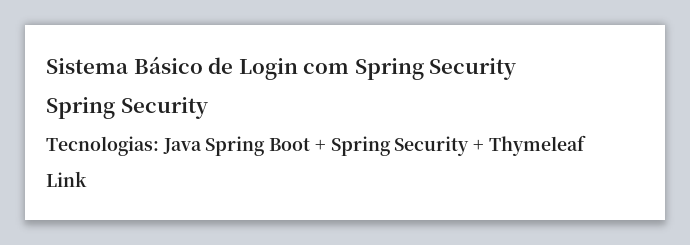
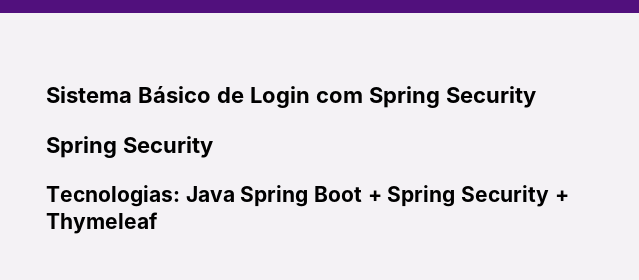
[46,171,87,187] // Link -> (158, 223) none

